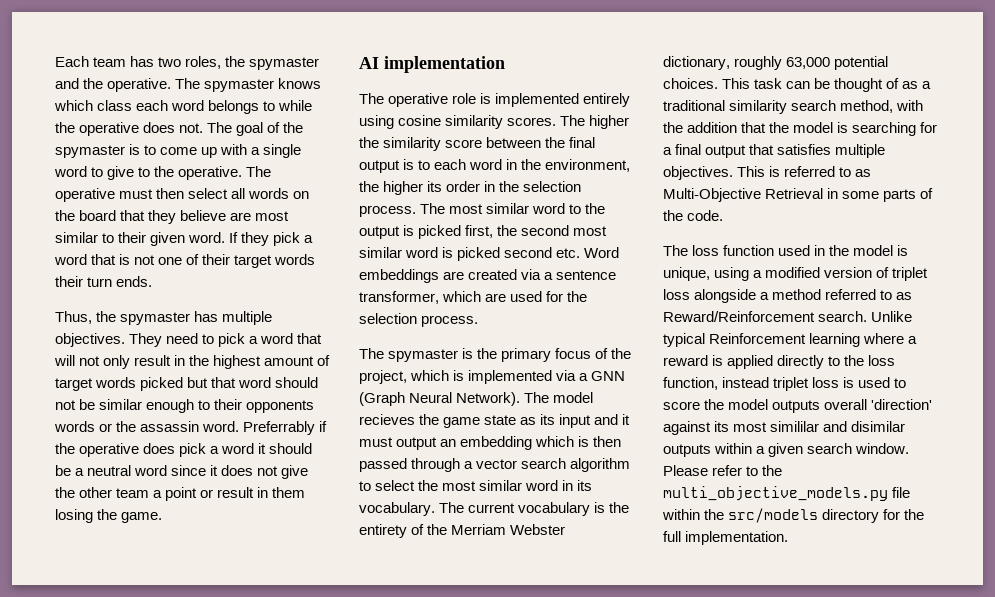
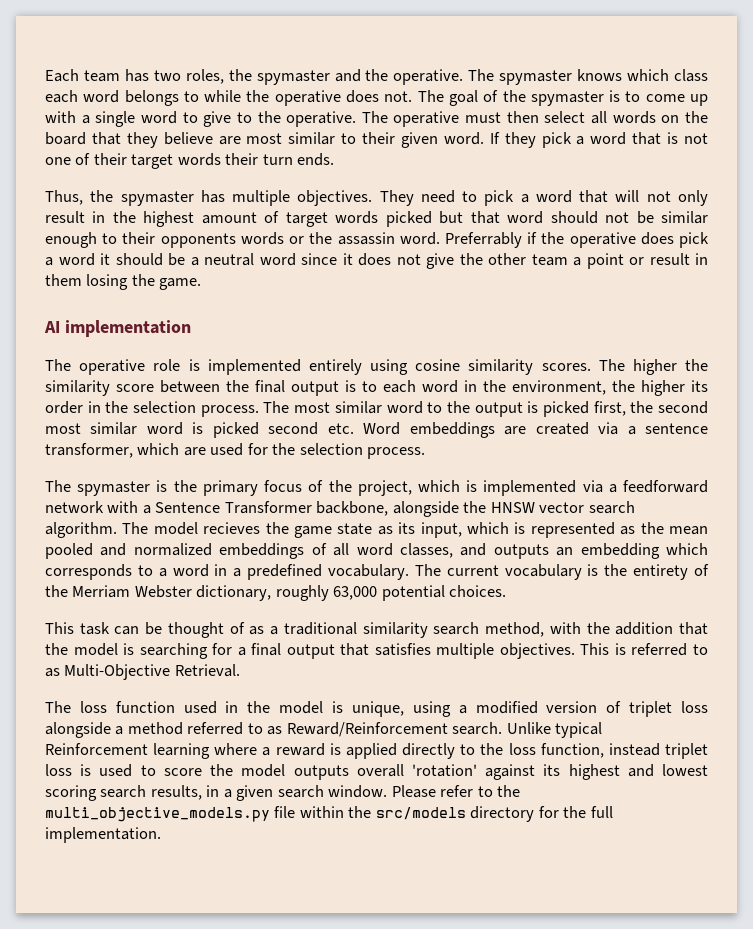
[591,371,626,381] [359,392,521,406] GNN (Graph Neural Network). -> [622,480,708,493] [45,501,635,517] [45,522,117,538] feedforward network with a Sentence Transformer backbone, alongside the HNSW vector search algorithm.
[559,414,631,428] [359,436,622,450] [359,458,631,472] [359,480,593,491] input and it must output an embedding which is then passed through a vector search algorithm to select the most similar word in its -> [420,522,708,538] [45,543,708,559] [45,564,323,580] input, which is represented as the mean pooled and normalized embeddings of all word classes, and outputs an embedding which corresponds to a word in a predefined
(718, 83) none -> (507, 591) //
[765,188,934,202] [663,210,724,221] Retrieval in some parts of the code. -> [174,664,240,677] Retrieval.
[871,399,933,410] 'direction' -> [411,764,477,777] 'rotation'
[733,421,906,432] [663,443,753,457] most simililar and disimilar outputs within -> [568,764,708,780] [45,785,220,801] highest and lowest scoring search results, in

